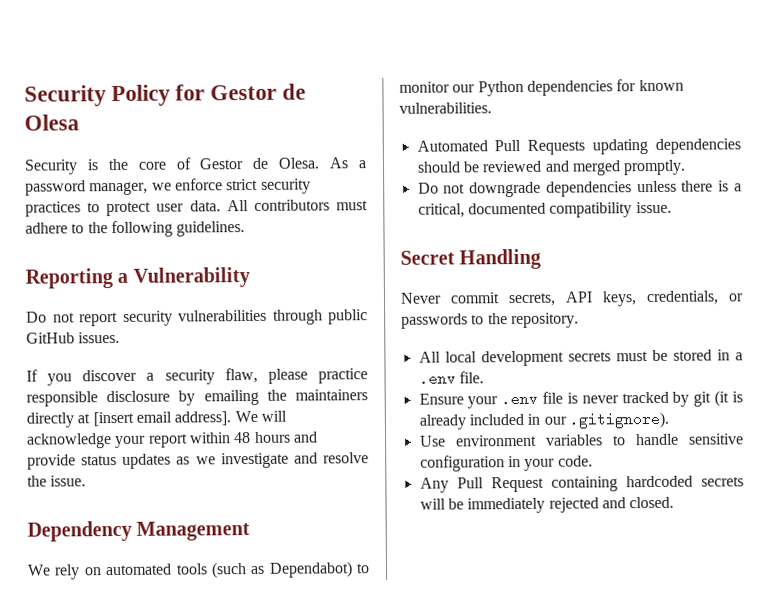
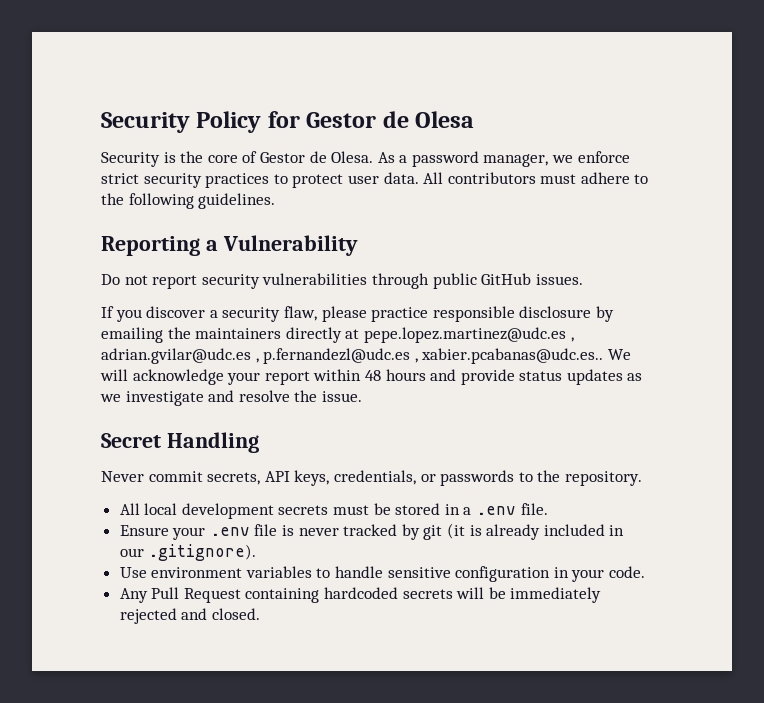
[92,411,232,427] [insert email address]. -> [363,327,574,343] [101,348,604,364] pepe.lopez.martinez@udc.es , adrian.gvilar@udc.es , p.fernandezl@udc.es , xabier.pcabanas@udc.es..
[27,520,251,542] [27,561,370,580] [399,79,684,97] [399,102,492,114] [416,138,741,155] [416,159,687,176] [417,180,742,198] [417,201,672,218] // Dependency Management // We rely on automated tools (such as Dependabot) to monitor our Python dependencies for known vulnerabilities. // Automated Pull Requests updating dependencies should be reviewed and merged promptly. // Do not downgrade dependencies unless there is a critical, documented compatibility issue. -> (362, 396) none

